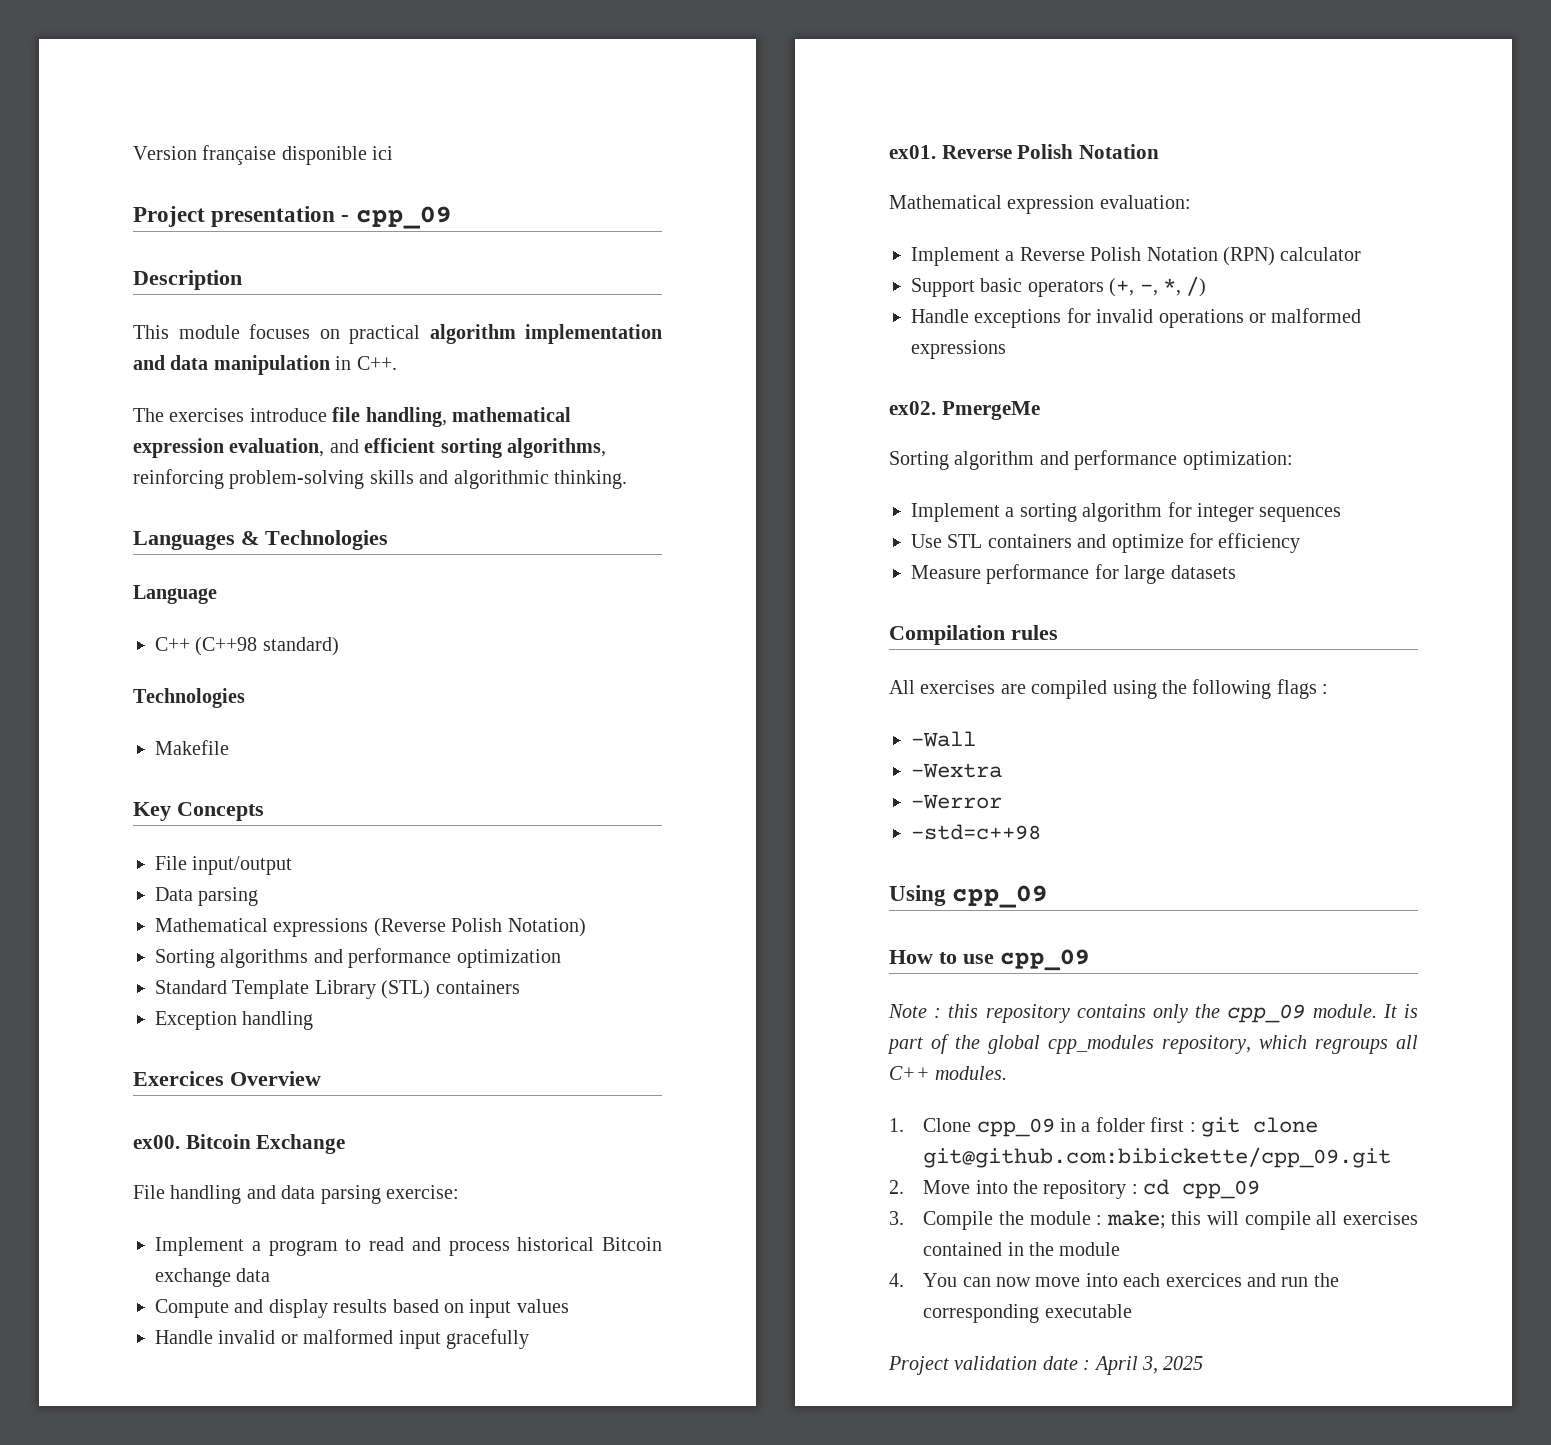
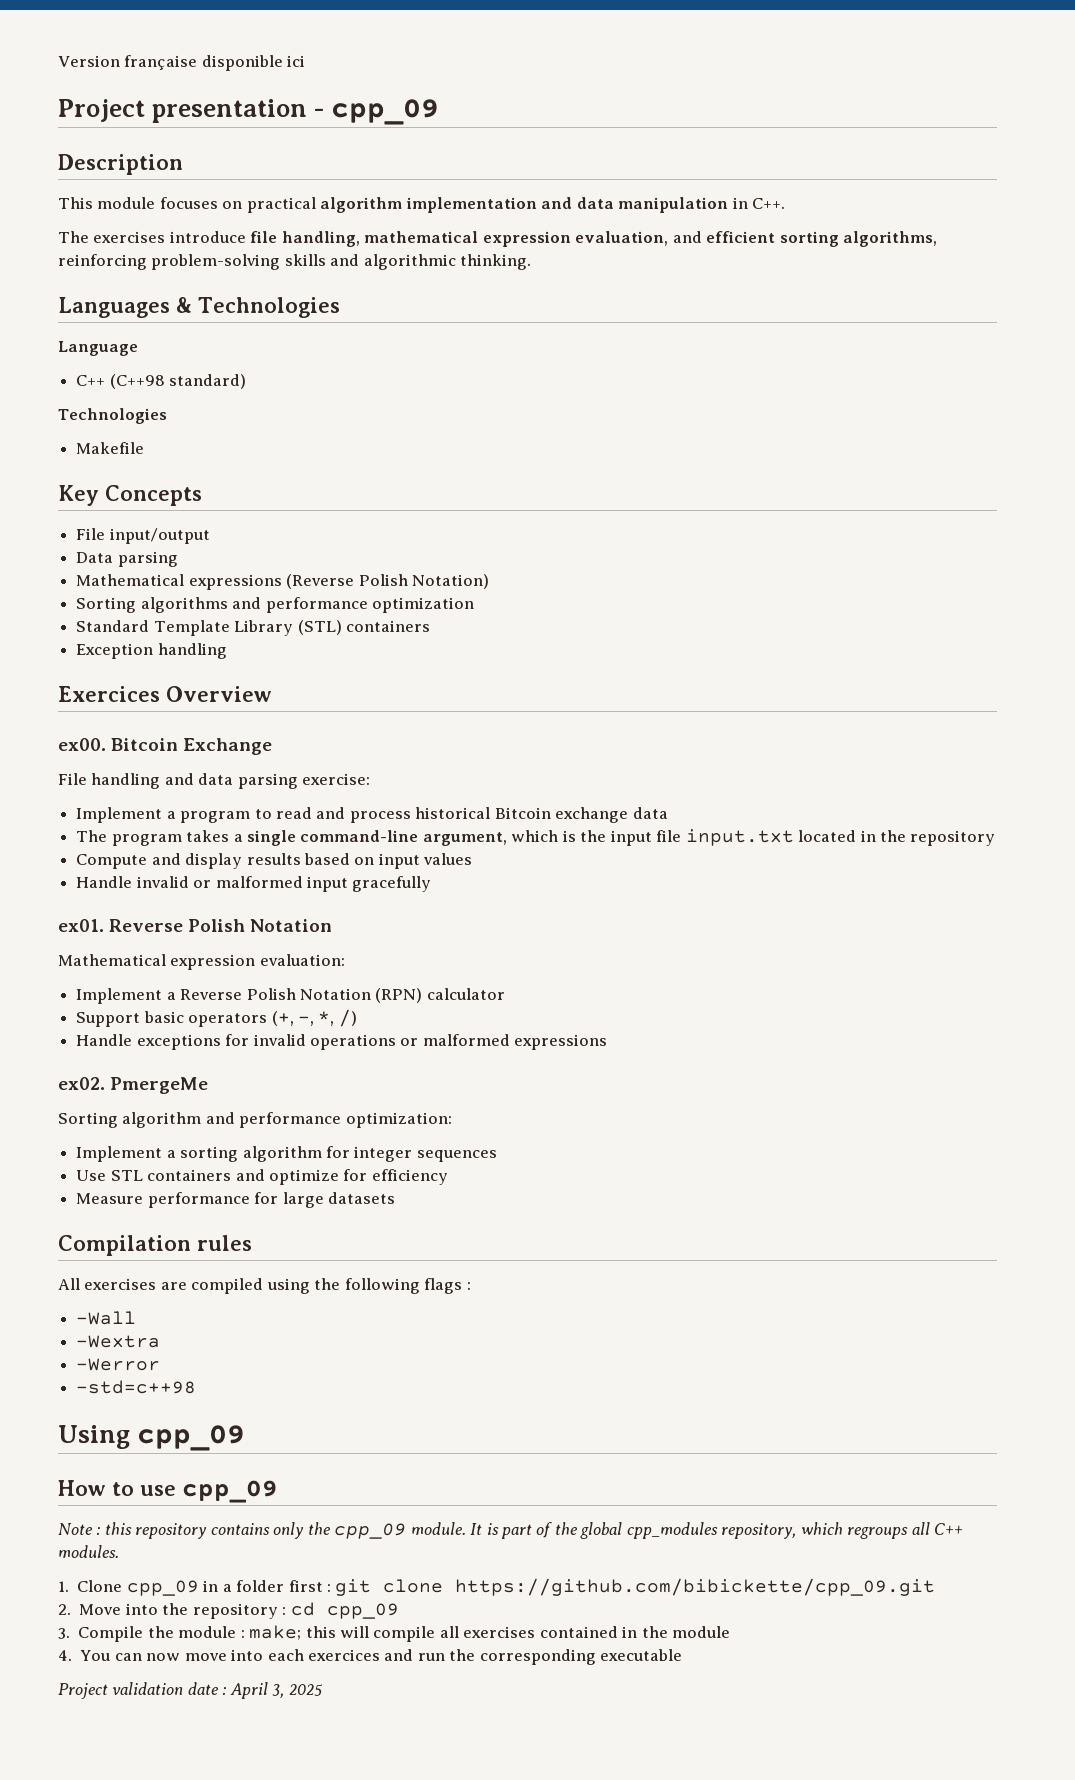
(271, 1275) none -> [76,829,996,846] // The program takes a single command-line argument, which is the input file input.txt located in the repository
[923,1147,1392,1168] git@github.com:bibickette/cpp_09.git -> [455,1578,936,1596] https://github.com/bibickette/cpp_09.git

